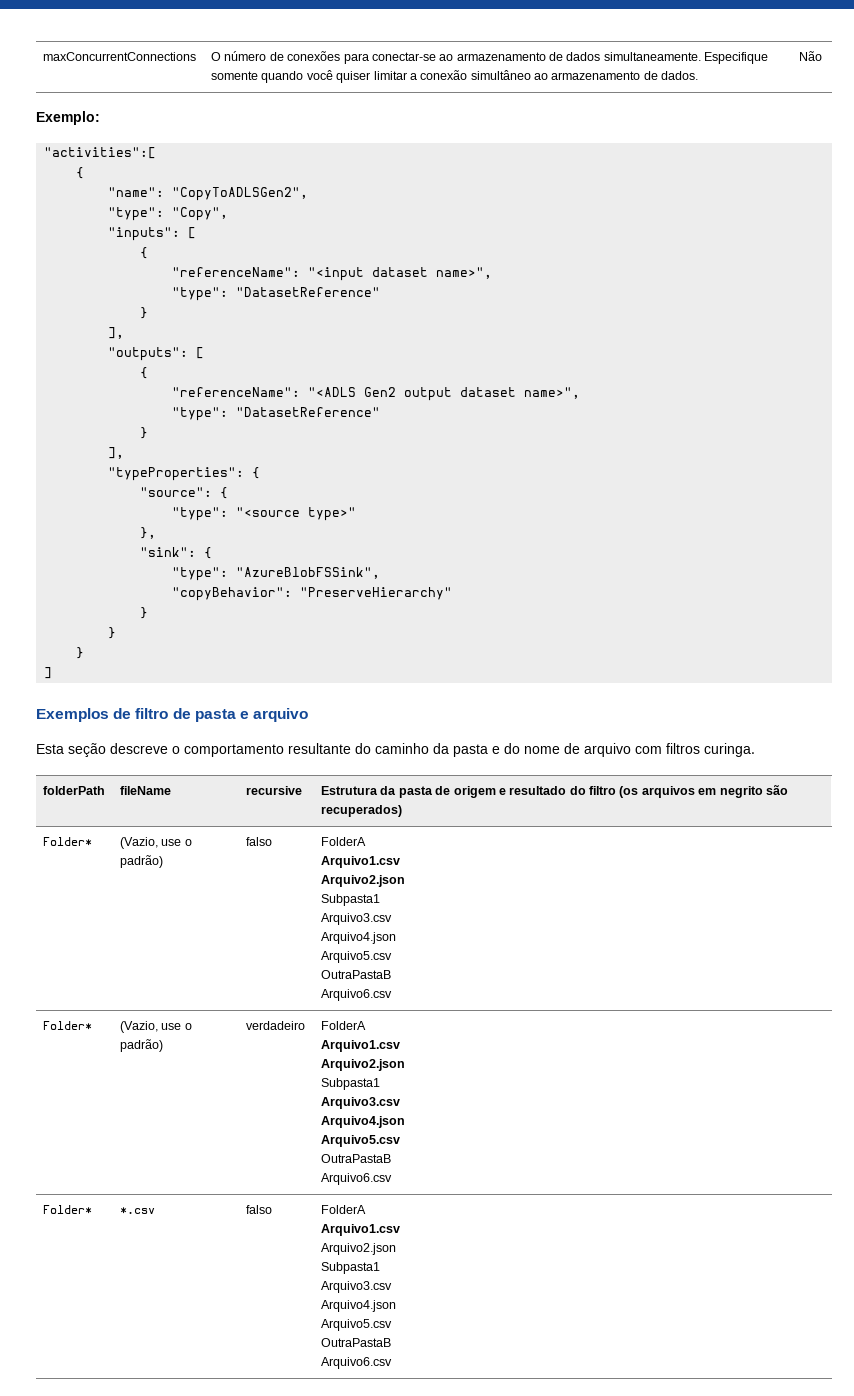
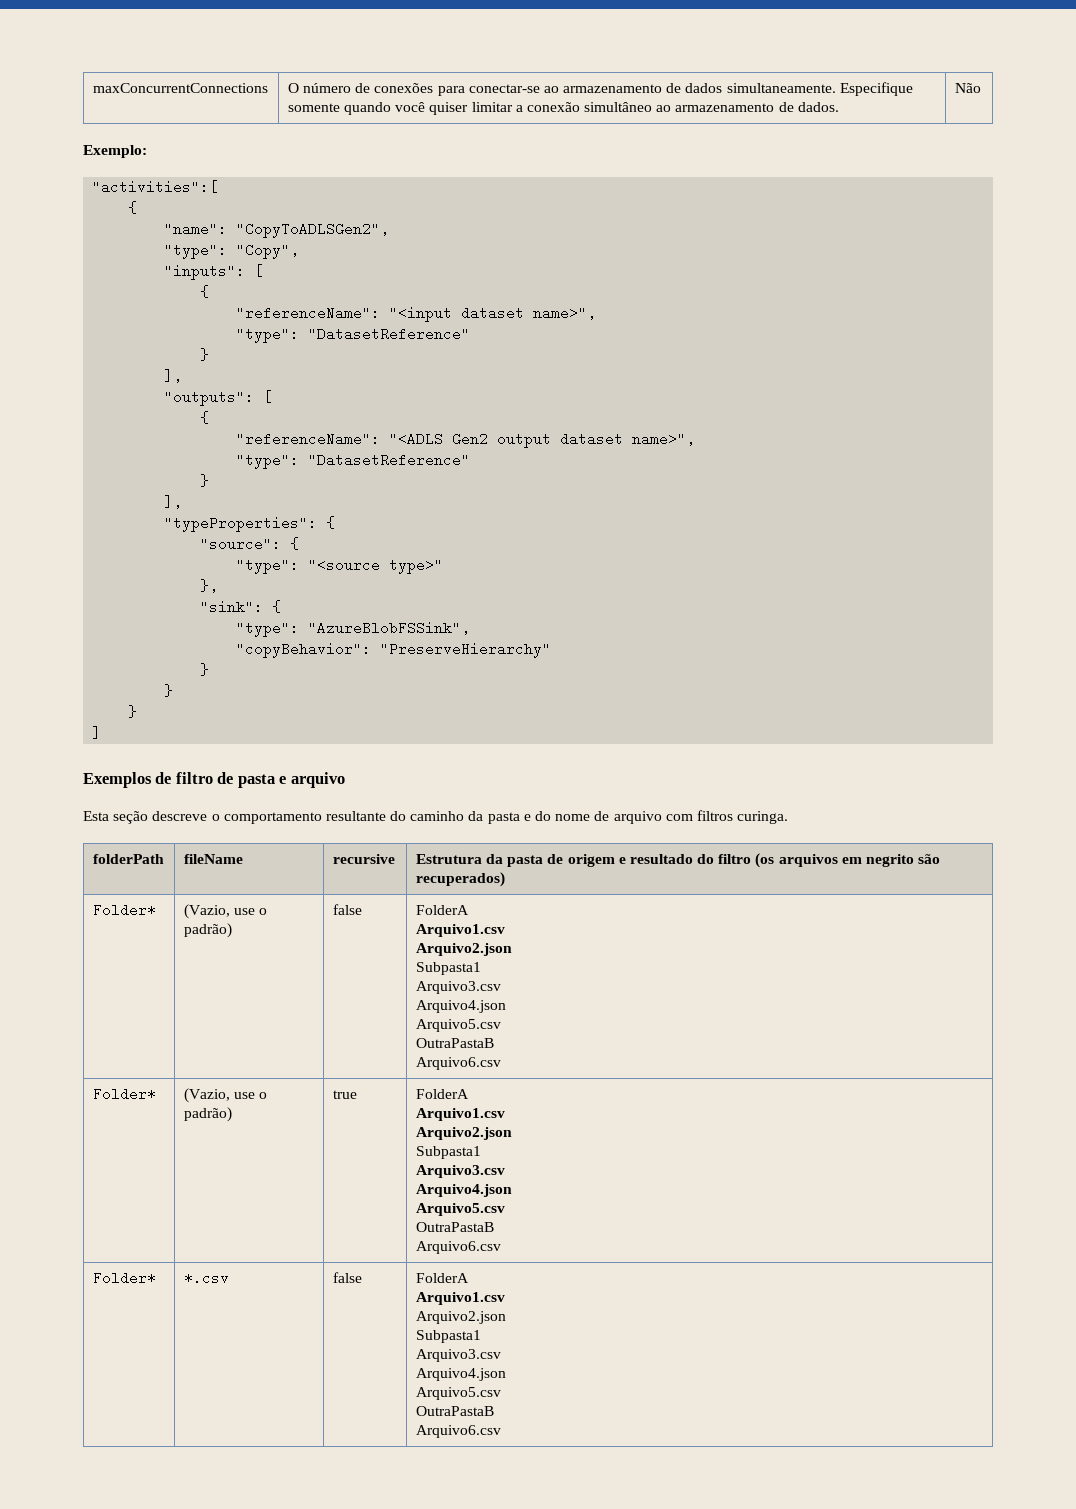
[246,837,273,846] falso -> [332,904,362,915] false
[246,1021,306,1030] verdadeiro -> [332,1090,357,1099] true
[246,1205,273,1214] falso -> [332,1272,362,1283] false

